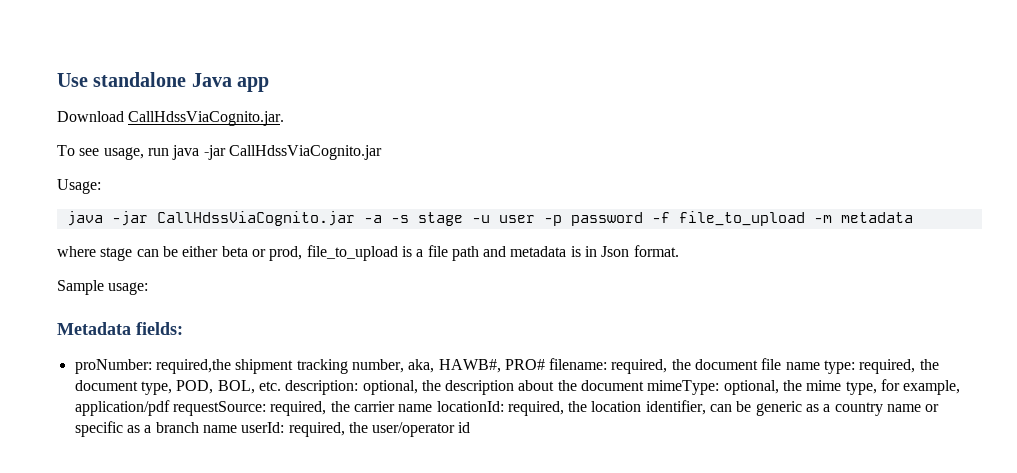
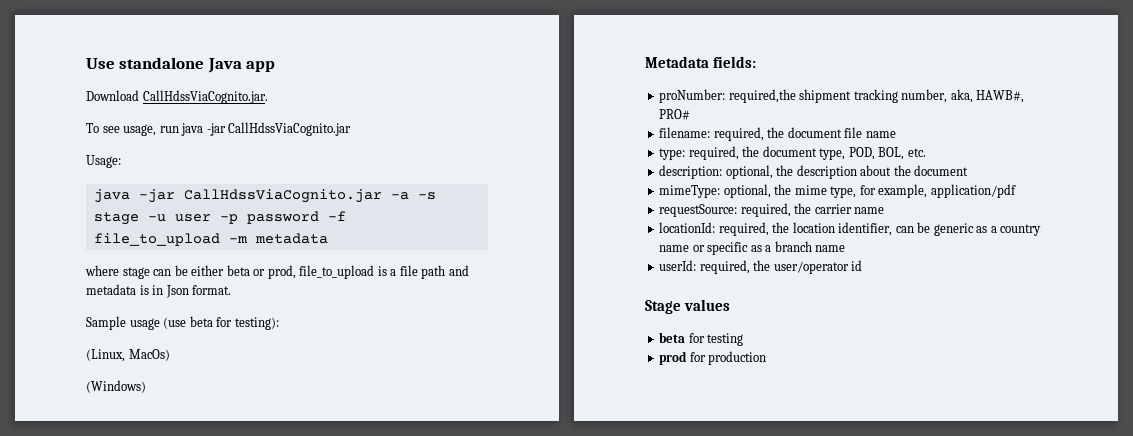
[108,282,149,295] usage: -> [129,316,279,330] [86,349,170,362] [86,380,146,393] usage (use beta for testing): // (Linux, MacOs) // (Windows)
(545, 364) none -> (691, 114) //
(820, 366) none -> (896, 134) //
(281, 386) none -> (926, 152) //
(645, 385) none -> (969, 170) //
(170, 408) none -> (1016, 191) //
(433, 408) none -> (885, 210) //
(237, 429) none -> (846, 248) //
(471, 427) none -> [645,299,730,314] [659,332,744,346] [659,351,767,365] // Stage values // beta for testing // prod for production

